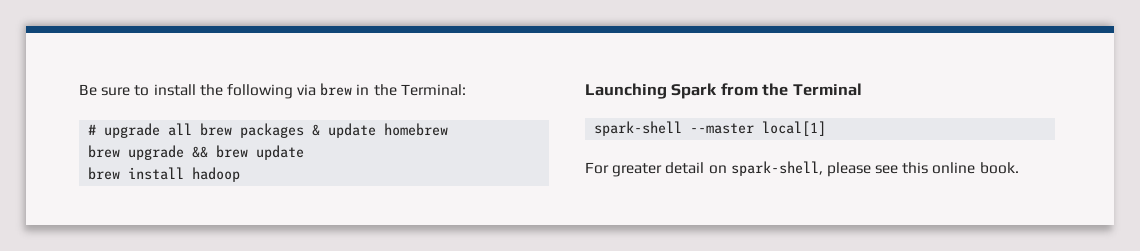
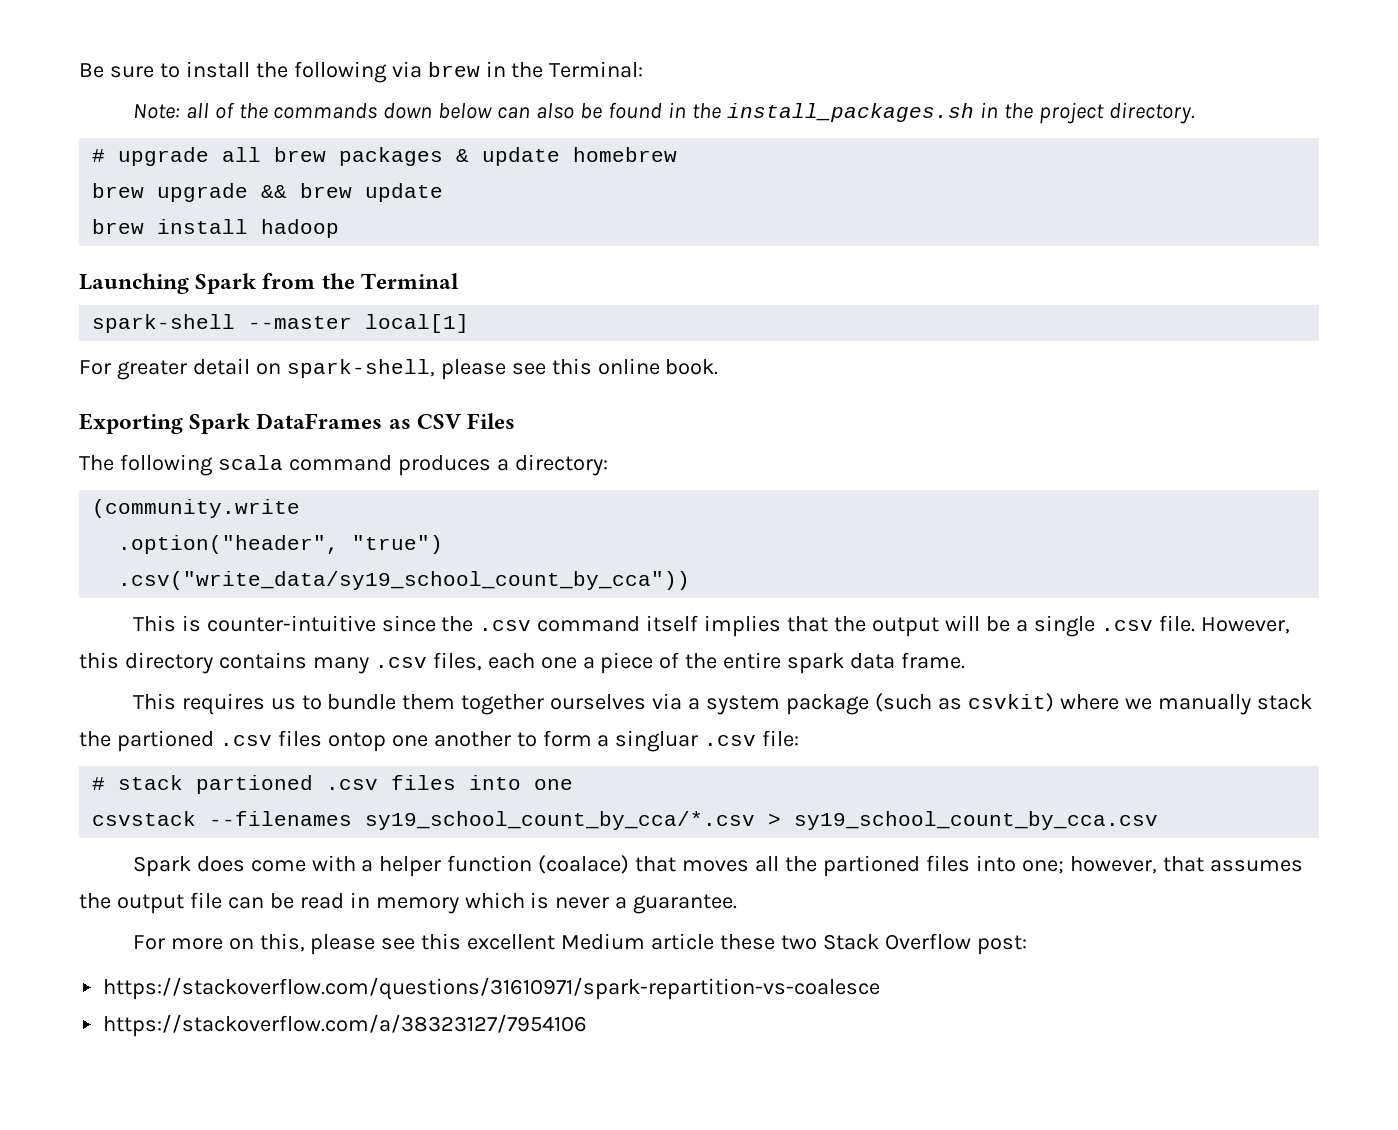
(466, 90) none -> [132,102,1195,124] // Note: all of the commands down below can also be found in the install_packages.sh in the project directory.
(1019, 168) none -> [79,413,516,434] [79,454,608,476] [92,499,301,518] [118,535,444,554] [118,571,691,590] [132,615,1290,637] [79,652,966,674] [132,693,1312,715] [79,730,800,752] [92,775,574,794] [92,811,1159,830] [132,855,1303,877] [79,892,738,914] [132,933,1027,955] [103,977,881,1000] [103,1014,588,1037] // Exporting Spark DataFrames as CSV Files // The following scala command produces a directory: // (community.write // .option("header", "true") // .csv("write_data/sy19_school_count_by_cca")) // This is counter-intuitive since the .csv command itself implies that the output will be a single .csv file. However, this directory contains many .csv files, each one a piece of the entire spark data frame. // This requires us to bundle them together ourselves via a system package (such as csvkit) where we manually stack the partioned .csv files ontop one another to form a singluar .csv file: // # stack partioned .csv files into one // csvstack --filenames sy19_school_count_by_cca/*.csv > sy19_school_count_by_cca.csv // Spark does come with a helper function (coalace) that moves all the partioned files into one; however, that assumes the output file can be read in memory which is never a guarantee. // For more on this, please see this excellent Medium article these two Stack Overflow post: // https://stackoverflow.com/questions/31610971/spark-repartition-vs-coalesce // https://stackoverflow.com/a/38323127/7954106

